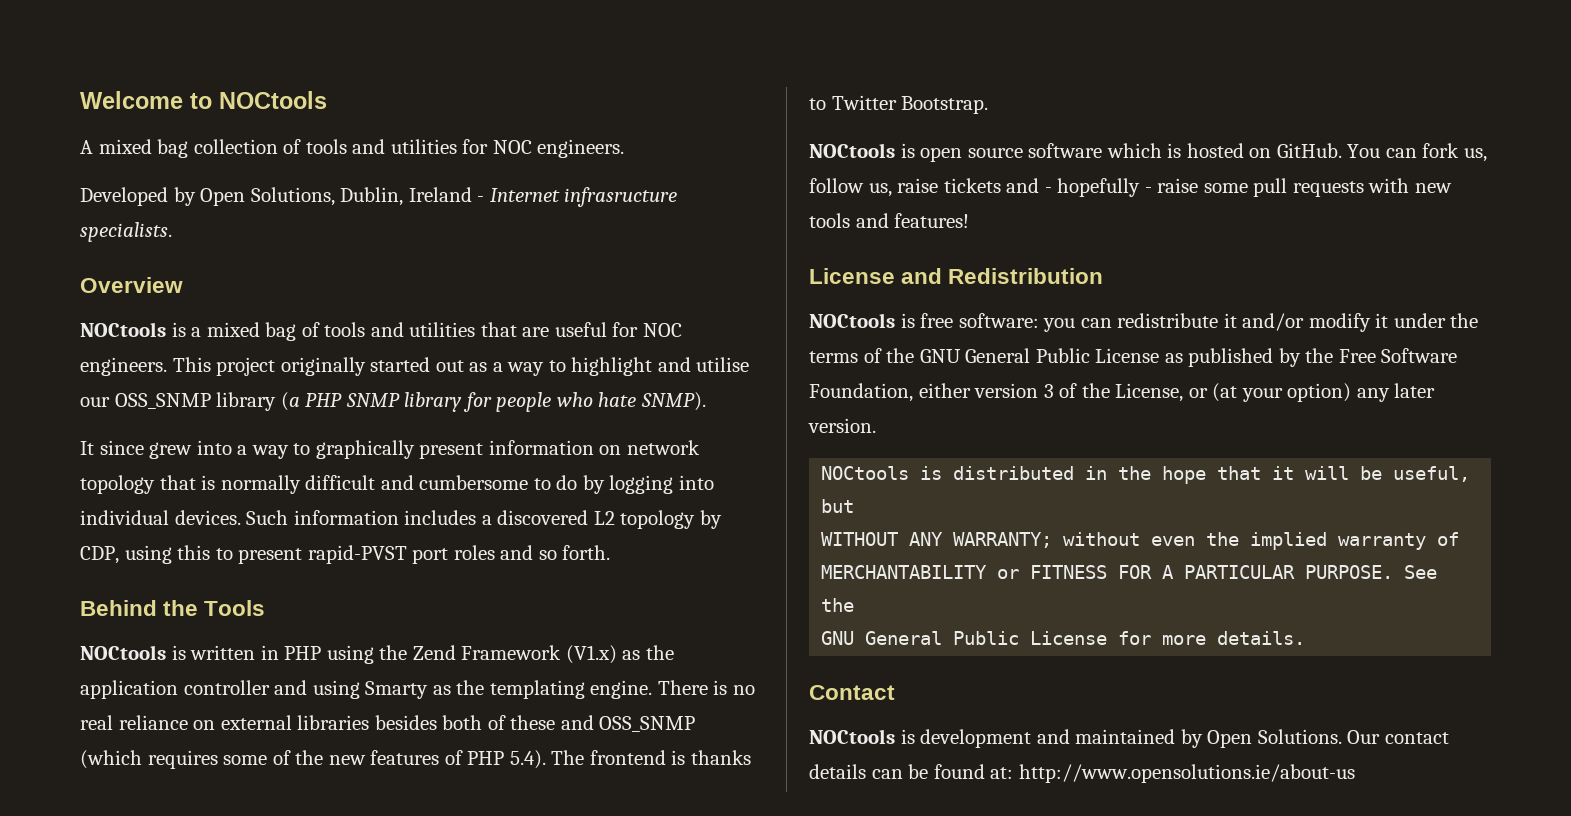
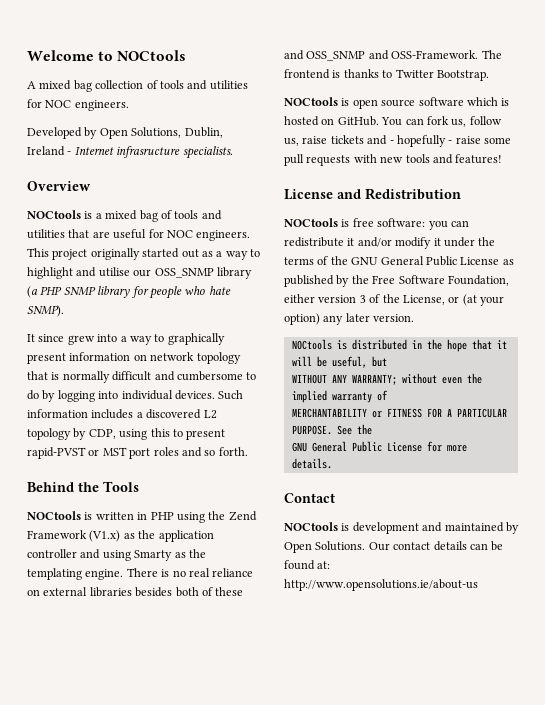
(407, 554) none -> [88,447,127,456] or MST
[80,750,546,769] (which requires some of the new features of PHP 5.4). -> [368,50,479,60] and OSS-Framework.

